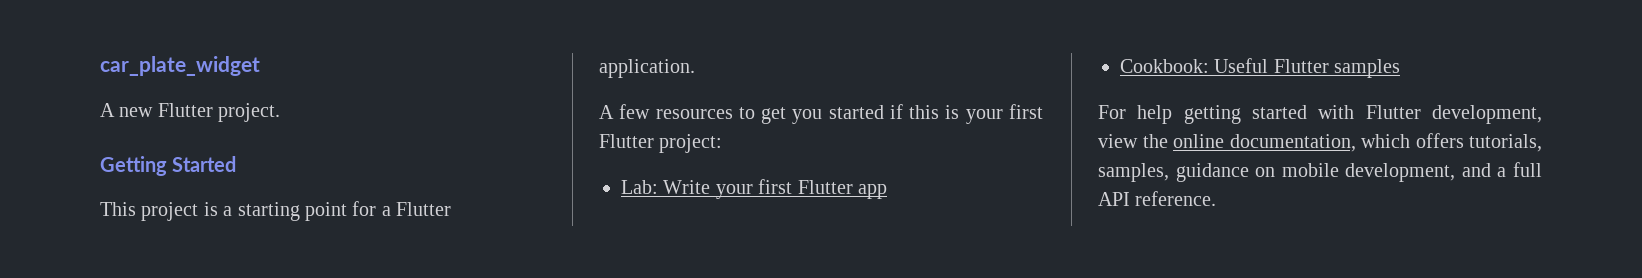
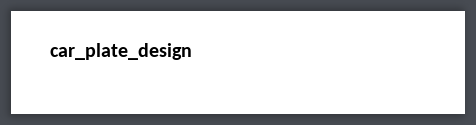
[100,56,260,76] [100,103,281,122] [100,156,237,176] [100,201,452,221] [599,59,695,78] [599,104,1043,124] [599,134,723,153] [621,179,887,199] [1120,58,1401,78] [1098,105,1542,124] [1098,133,1542,152] [1098,162,1542,182] [1098,191,1217,206] car_plate_widget // A new Flutter project. // Getting Started // This project is a starting point for a Flutter application. // A few resources to get you started if this is your first Flutter project: // Lab: Write your first Flutter app // Cookbook: Useful Flutter samples // For help getting started with Flutter development, view the online documentation, which offers tutorials, samples, guidance on mobile development, and a full API reference. -> [50,43,192,60] car_plate_design

